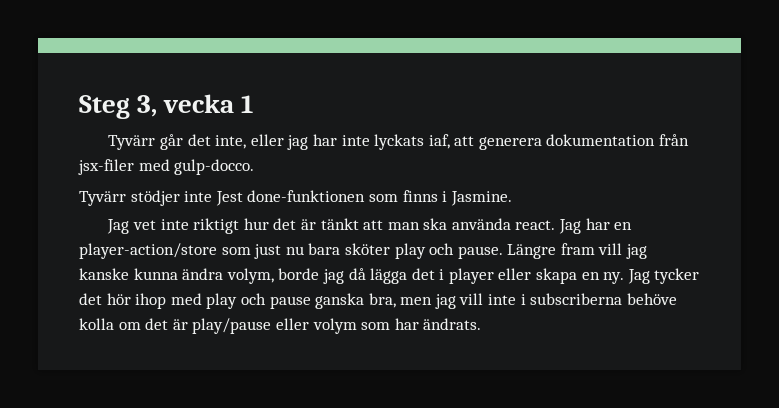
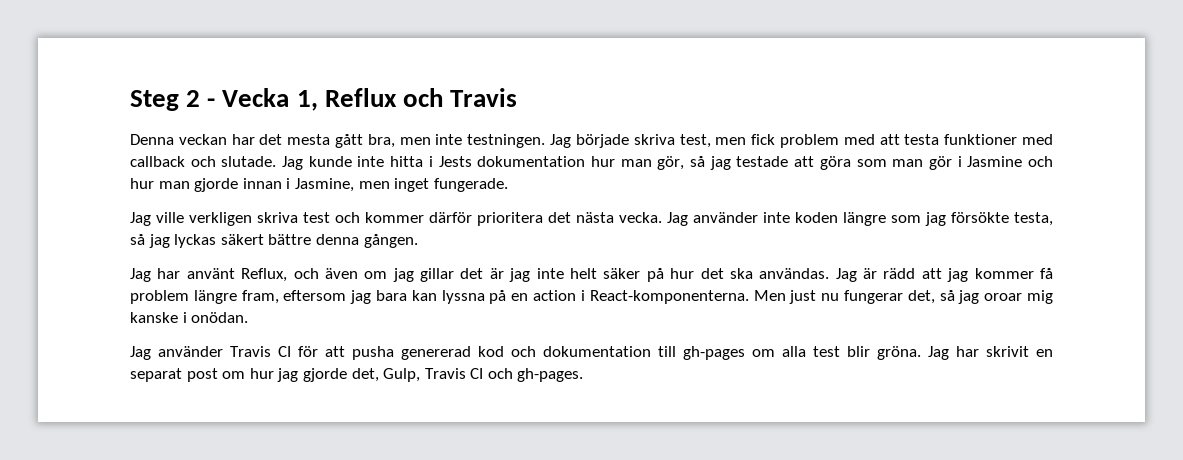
[137,94,254,117] [108,134,690,150] [78,159,255,175] [79,190,512,206] [107,218,633,234] [79,243,648,259] [79,268,700,284] [79,293,677,309] [79,318,482,334] 3, vecka 1 // Tyvärr går det inte, eller jag har inte lyckats iaf, att generera dokumentation från jsx-filer med gulp-docco. // Tyvärr stödjer inte Jest done-funktionen som finns i Jasmine. // Jag vet inte riktigt hur det är tänkt att man ska använda react. Jag har en player-action/store som just nu bara sköter play och pause. Längre fram vill jag kanske kunna ändra volym, borde jag då lägga det i player eller skapa en ny. Jag tycker det hör ihop med play och pause ganska bra, men jag vill inte i subscriberna behöve kolla om det är play/pause eller volym som har ändrats. -> [186,88,518,111] [130,134,1054,148] [130,156,1053,170] [130,178,508,192] [130,212,1053,226] [130,234,418,248] [130,268,1053,282] [130,290,1054,304] [130,312,249,323] [130,346,1053,360] [130,368,584,382] 2 - Vecka 1, Reflux och Travis // Denna veckan har det mesta gått bra, men inte testningen. Jag började skriva test, men fick problem med att testa funktioner med callback och slutade. Jag kunde inte hitta i Jests dokumentation hur man gör, så jag testade att göra som man gör i Jasmine och hur man gjorde innan i Jasmine, men inget fungerade. // Jag ville verkligen skriva test och kommer därför prioritera det nästa vecka. Jag använder inte koden längre som jag försökte testa, så jag lyckas säkert bättre denna gången. // Jag har använt Reflux, och även om jag gillar det är jag inte helt säker på hur det ska användas. Jag är rädd att jag kommer få problem längre fram, eftersom jag bara kan lyssna på en action i React-komponenterna. Men just nu fungerar det, så jag oroar mig kanske i onödan. // Jag använder Travis CI för att pusha genererad kod och dokumentation till gh-pages om alla test blir gröna. Jag har skrivit en separat post om hur jag gjorde det, Gulp, Travis CI och gh-pages.

